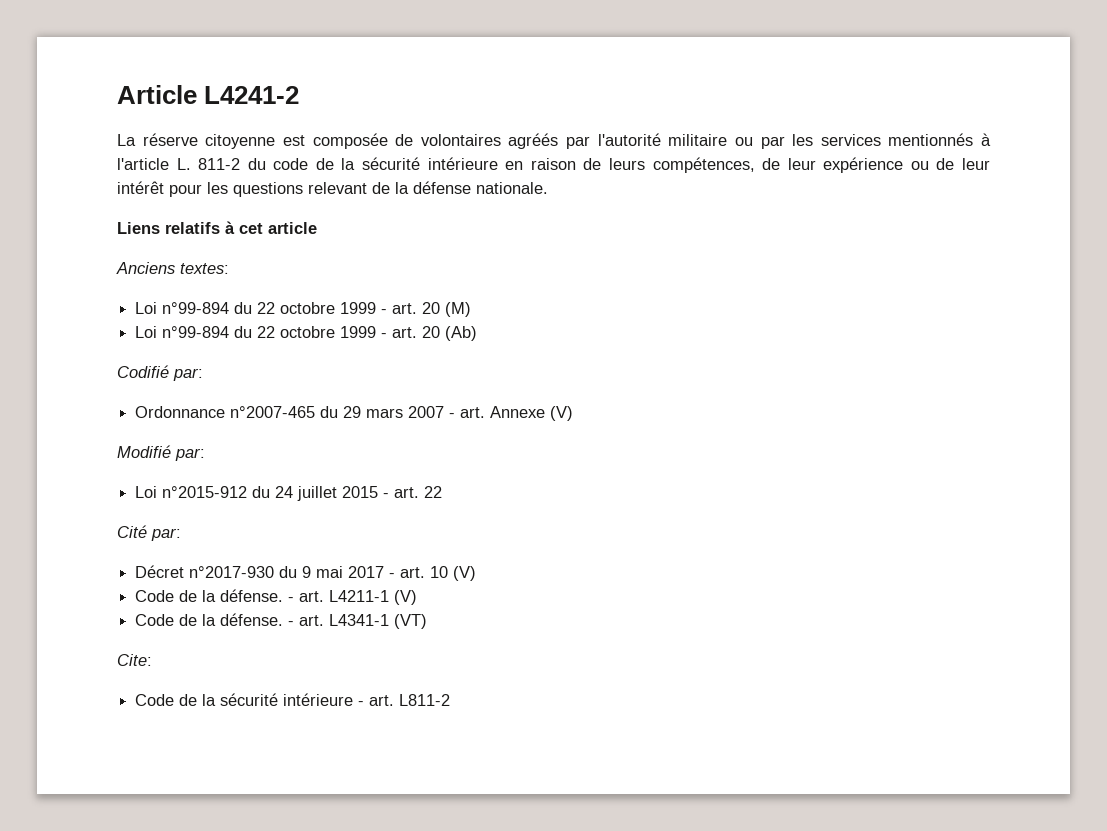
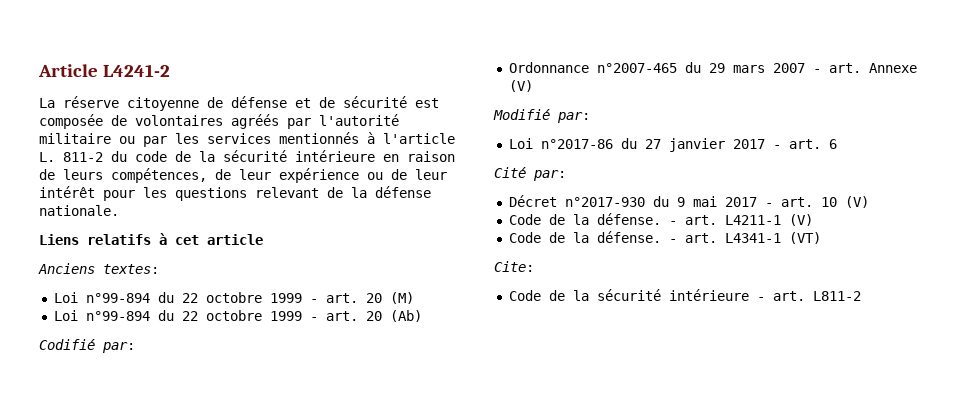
(276, 141) none -> [207,96,407,108] de défense et de sécurité
[162,486,443,501] n°2015-912 du 24 juillet 2015 - art. 22 -> [540,138,837,152] n°2017-86 du 27 janvier 2017 - art. 6

